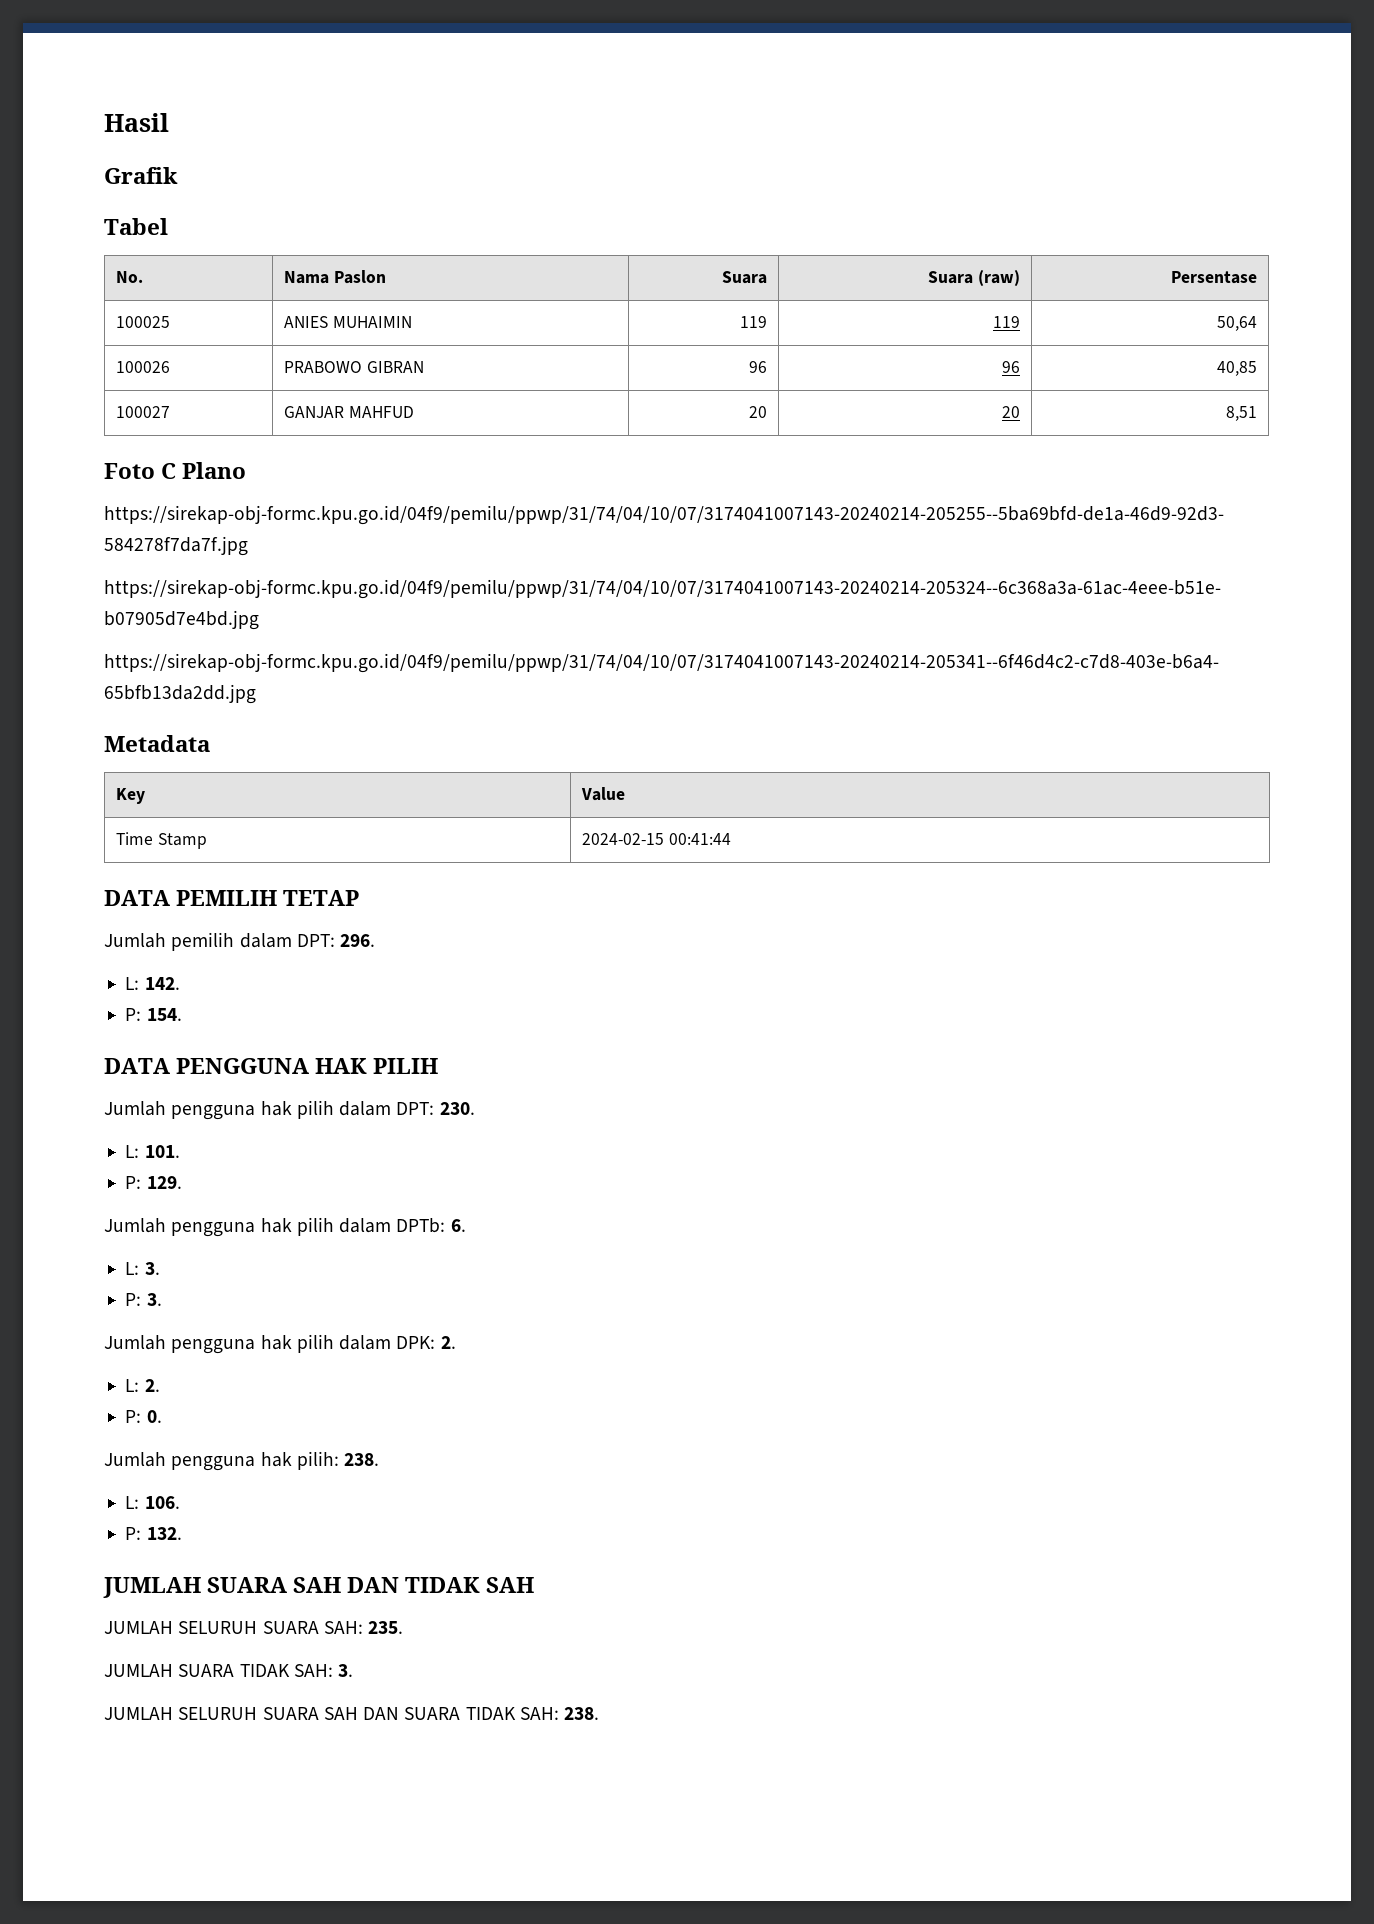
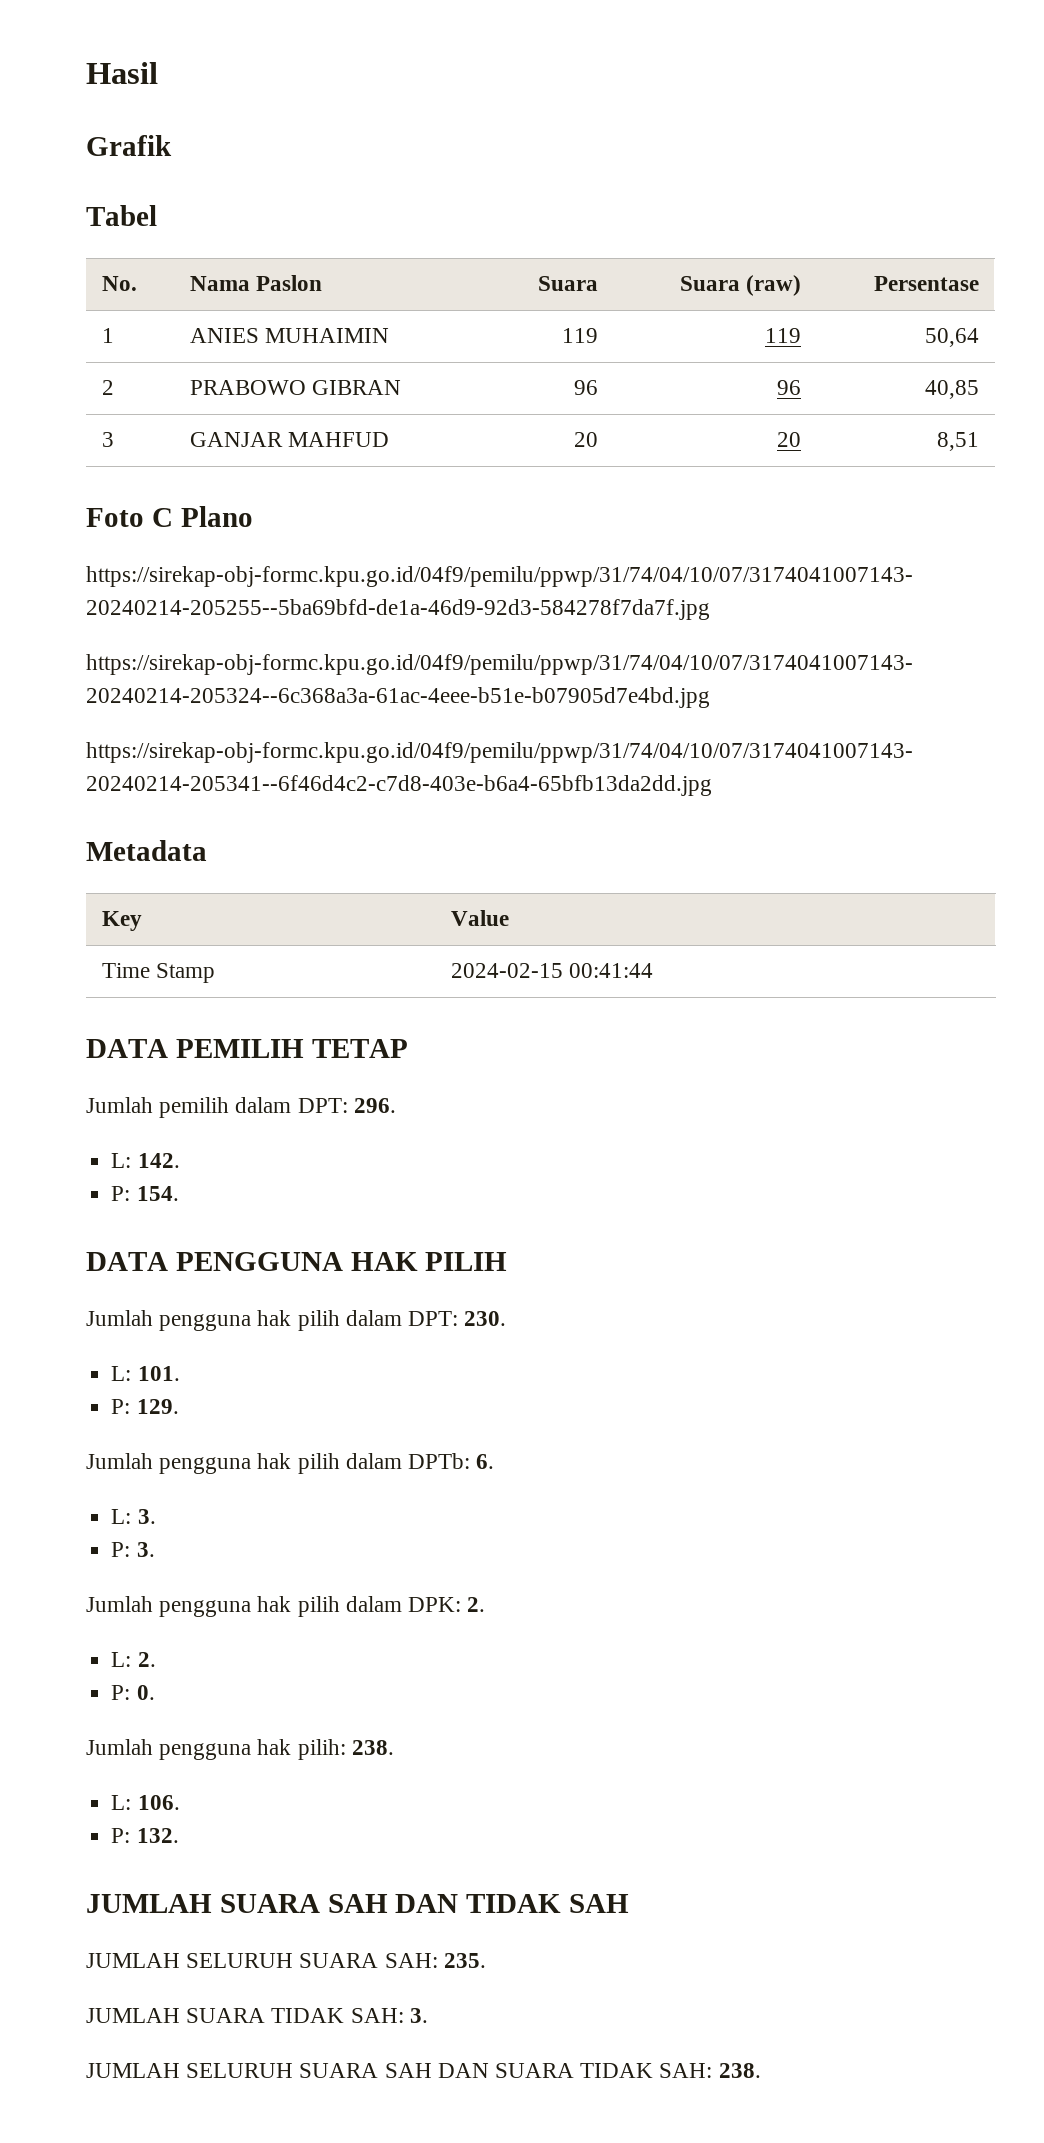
[115,316,170,328] 100025 -> [101,328,114,343] 1
[115,361,170,373] 100026 -> [101,380,114,395] 2
[115,406,170,418] 100027 -> [101,432,114,447] 3

